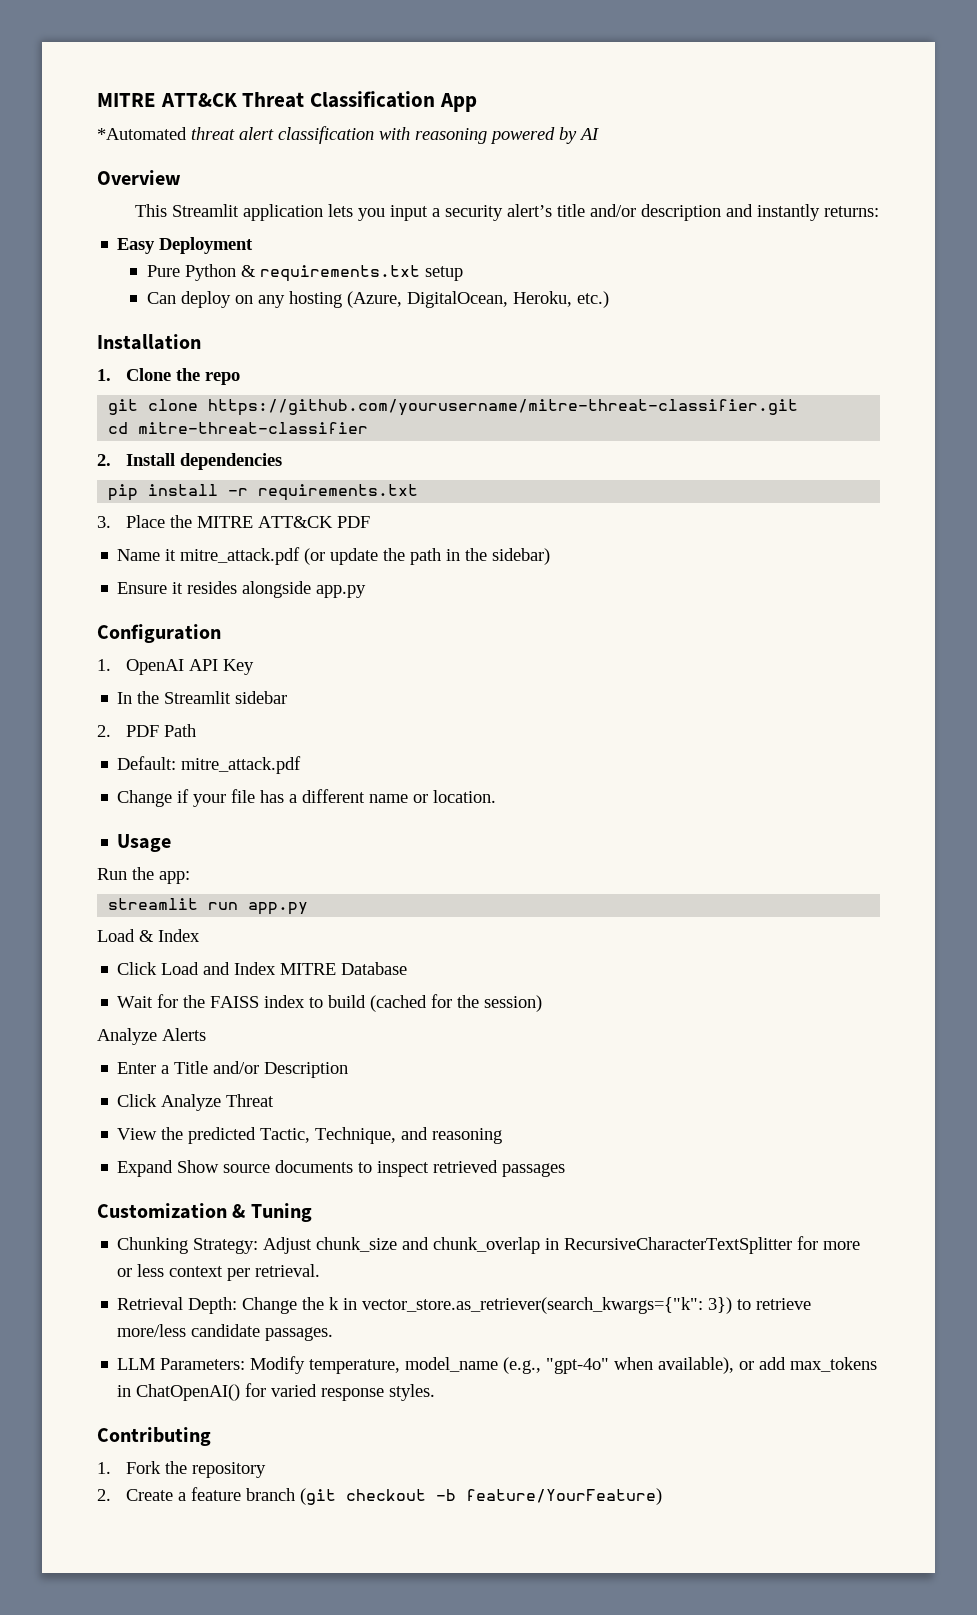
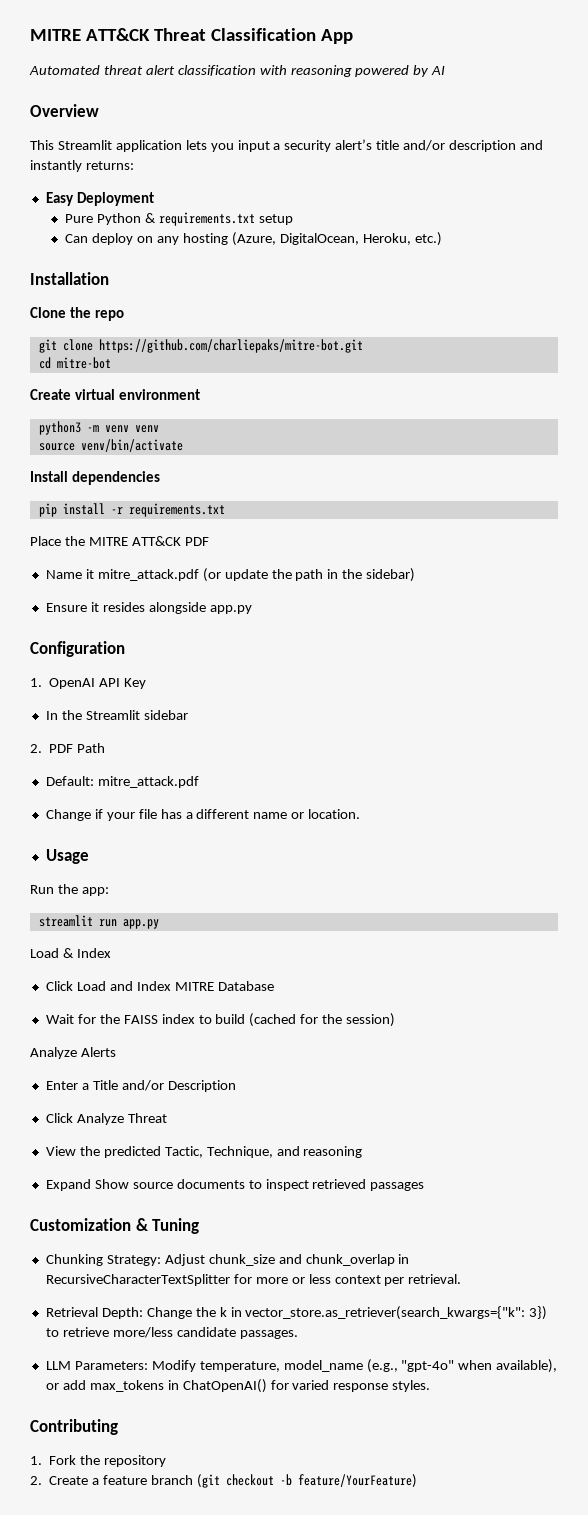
[97,127,187,140] *Automated -> [29,65,100,75] Automated
[97,369,111,381] 1. -> (109, 278) none
[208,399,799,416] https://github.com/yourusername/mitre-threat-classifier.git -> [98,339,363,353] https://github.com/charliepaks/mitre-bot.git
[138,422,369,434] [97,454,111,466] mitre-threat-classifier // 2. -> [56,357,111,369] [30,389,200,400] [38,421,159,435] [38,439,183,452] mitre-bot // Create virtual environment // python3 -m venv venv // source venv/bin/activate //
[97,516,111,528] 3. -> (225, 510) none

